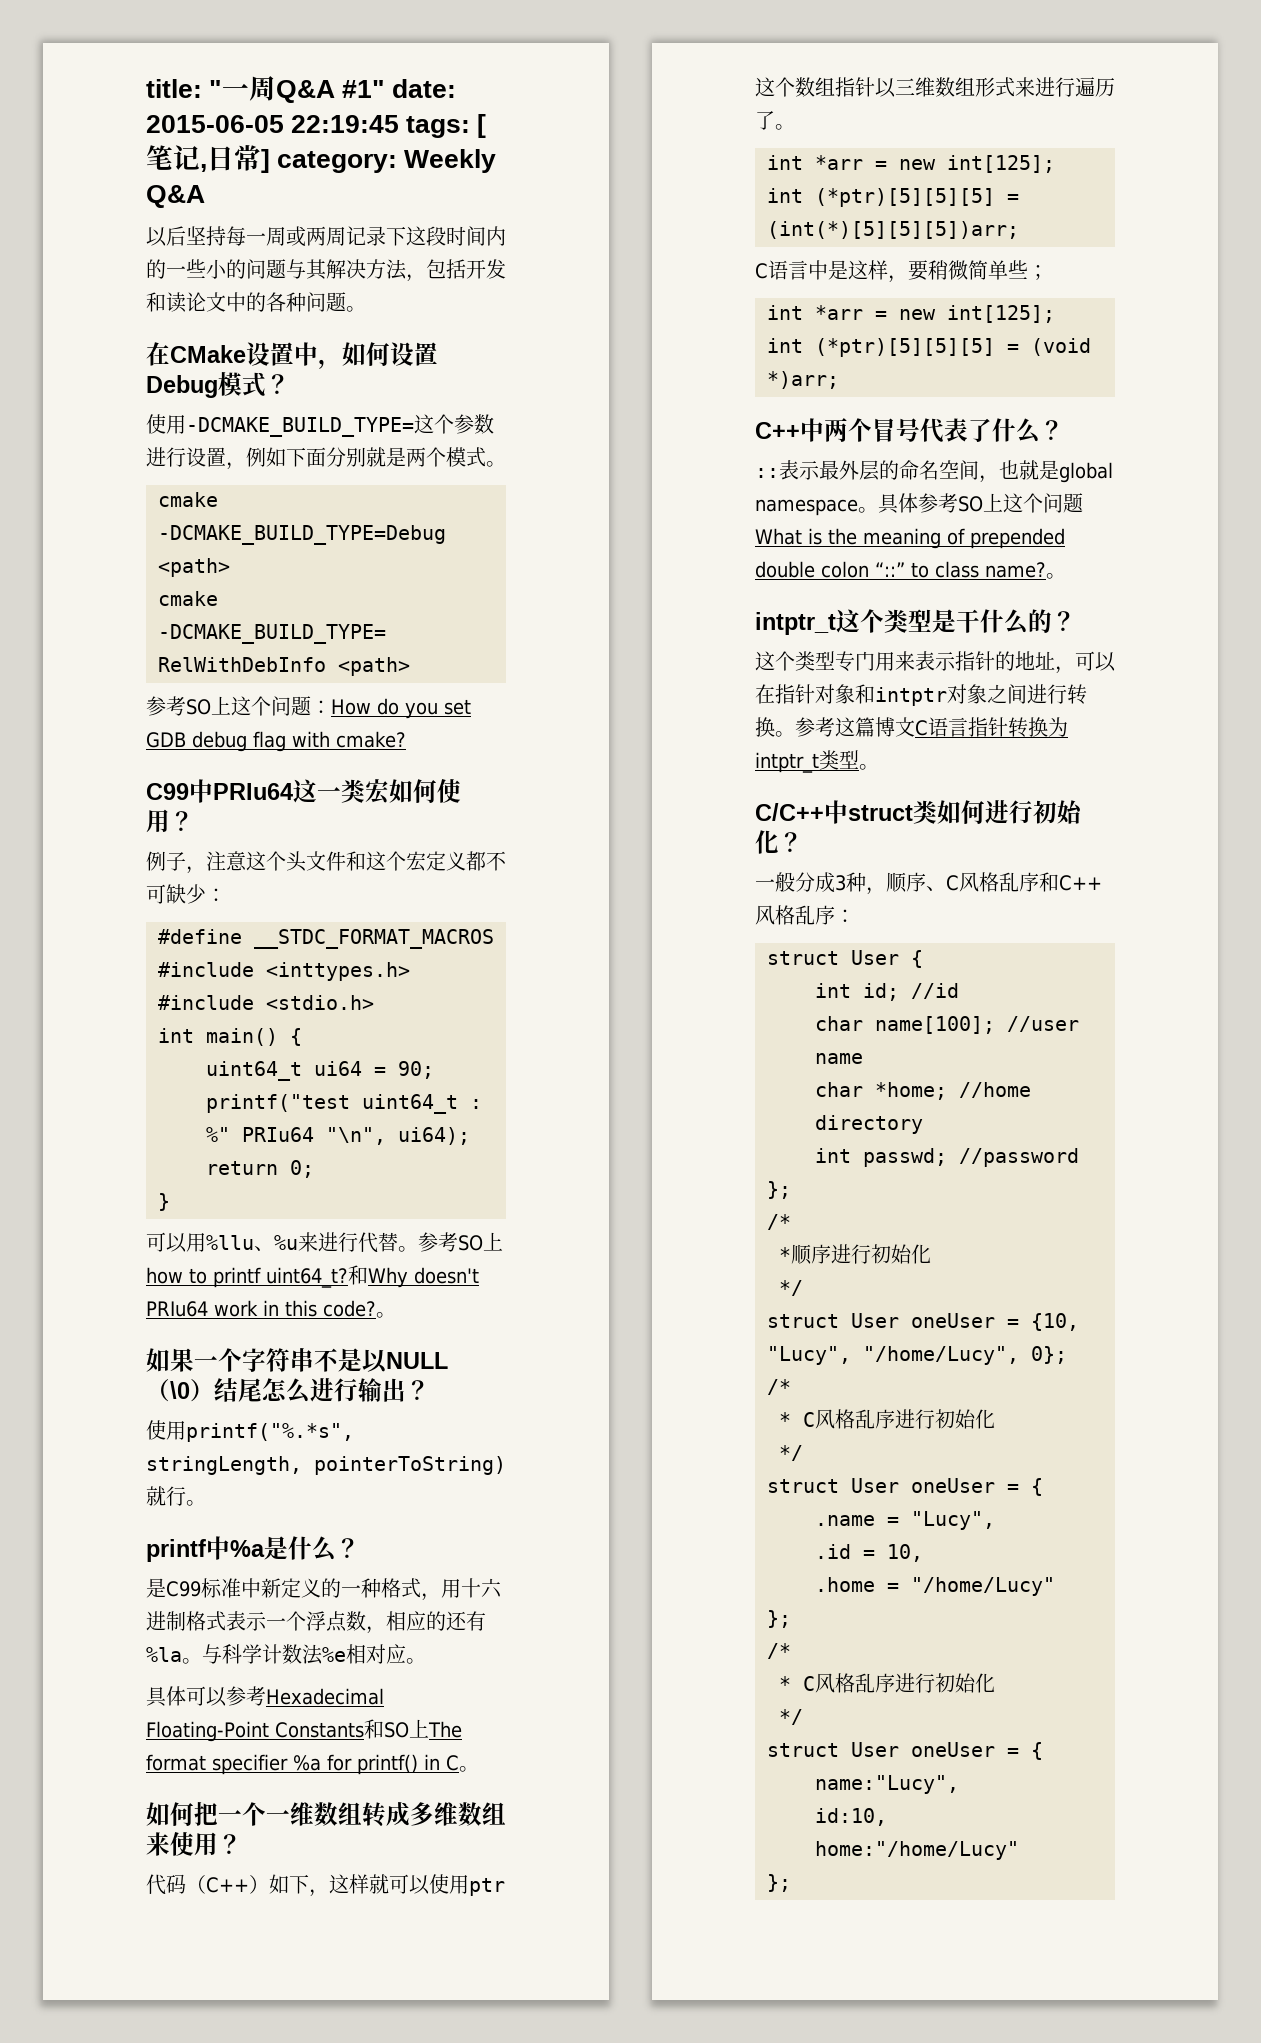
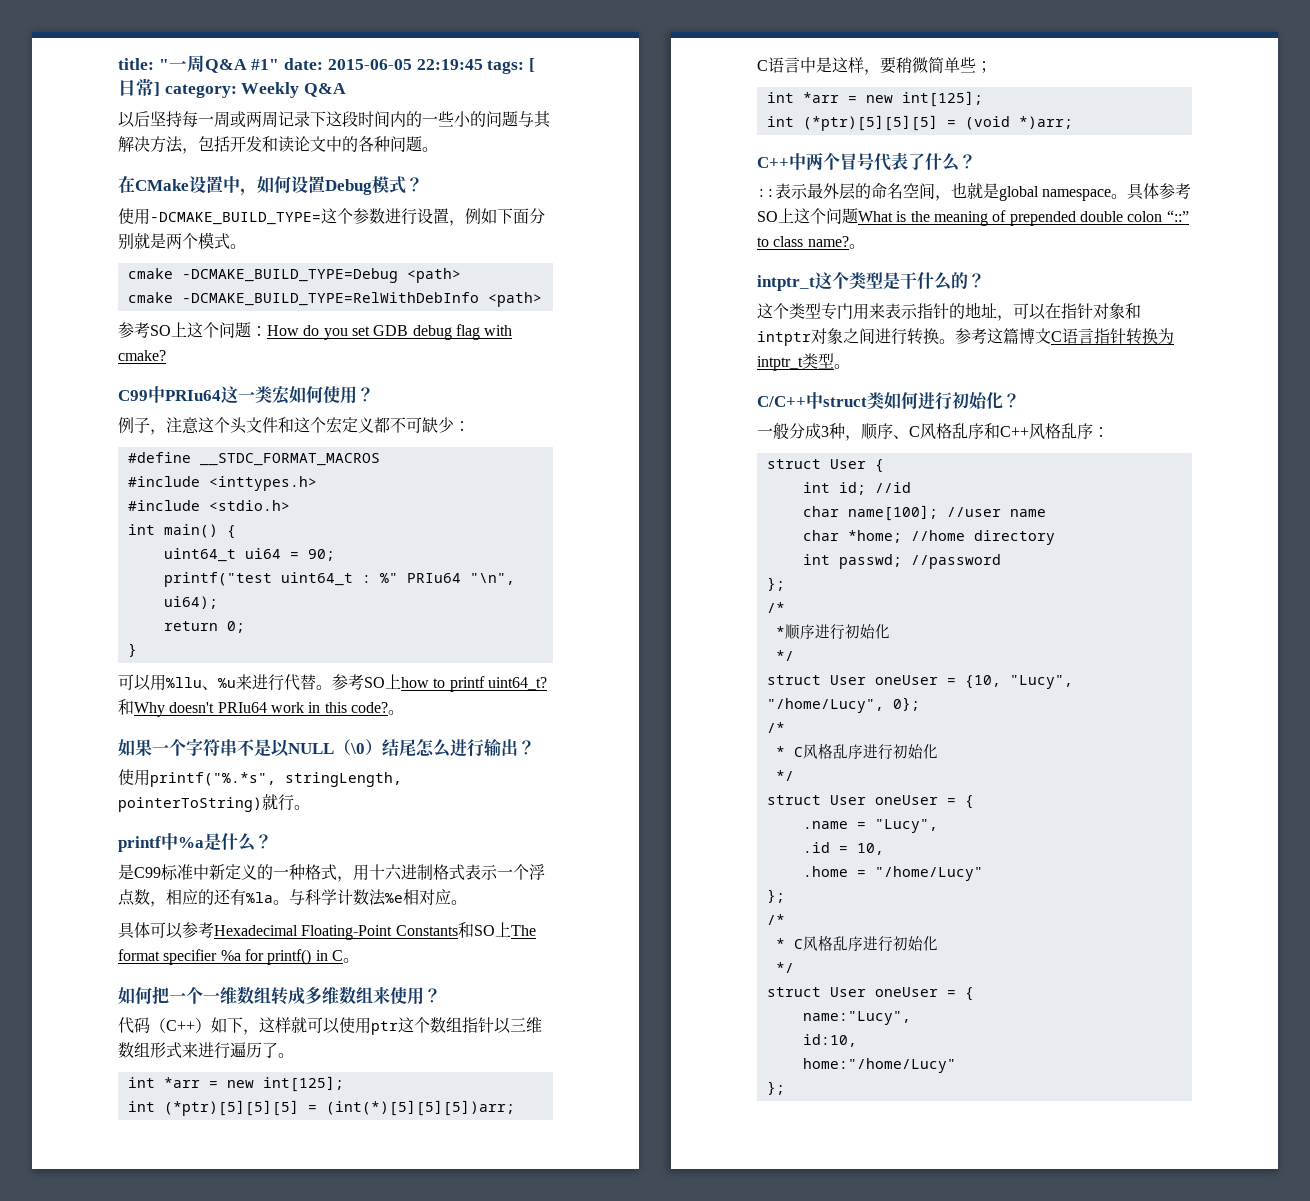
[146,145,207,172] 笔记, -> (536, 65) none

